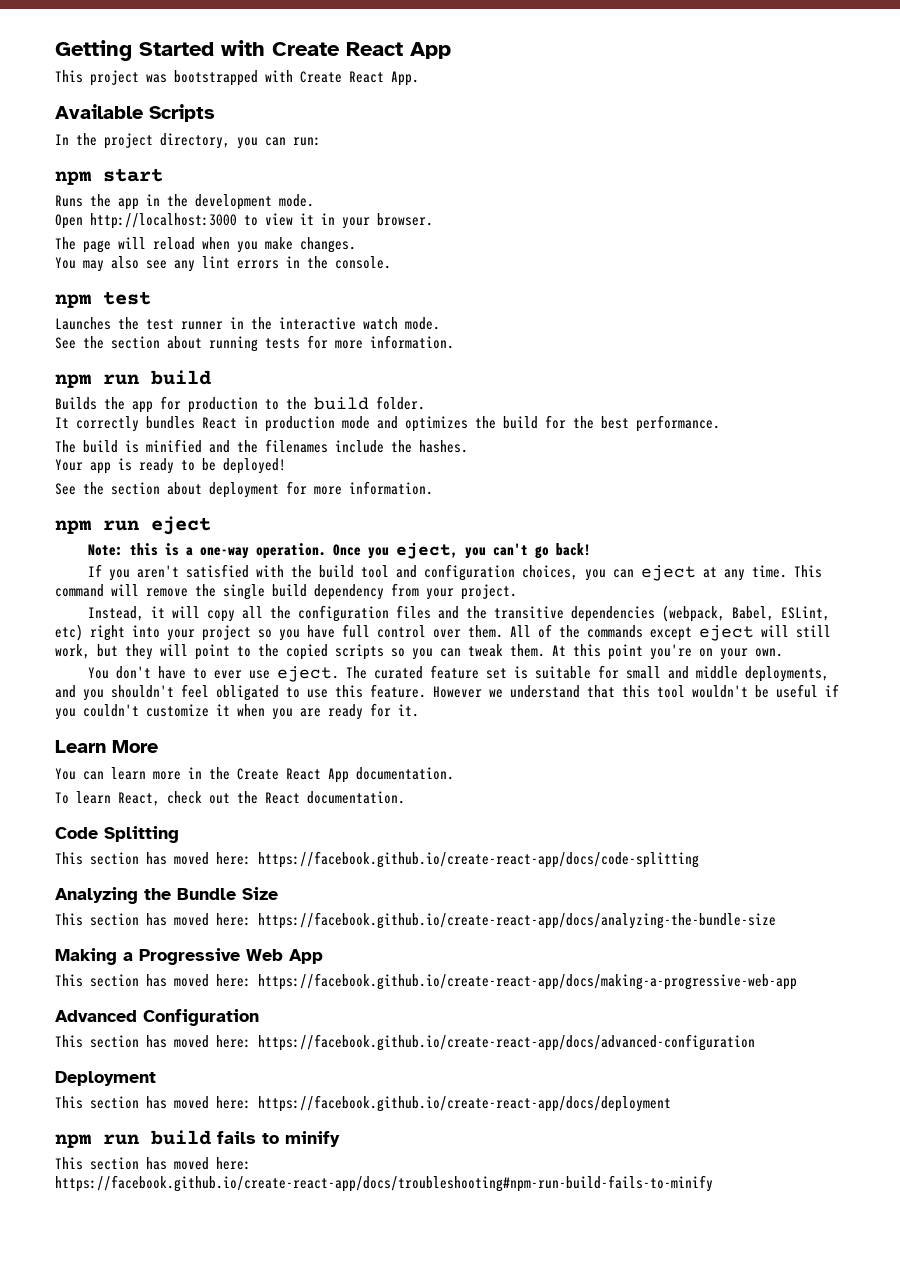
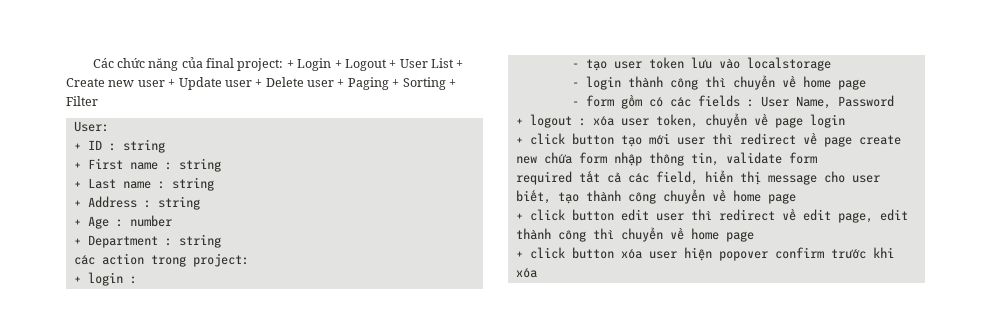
[55,40,451,61] [55,70,419,86] [55,104,215,122] [55,133,321,149] [55,168,163,185] [55,194,314,210] [55,213,433,229] [55,237,356,253] [55,256,391,272] [55,291,151,308] [55,317,440,330] [55,335,454,352] [55,370,211,388] [55,396,425,413] [55,415,720,432] [55,439,468,453] [55,458,286,474] [55,481,433,498] [55,516,211,535] [88,543,592,559] [88,564,823,581] [55,583,517,600] [88,605,831,622] [55,624,831,641] [55,644,783,660] [88,665,830,682] [55,684,839,701] [55,703,419,720] [55,740,158,753] [55,767,454,783] [55,791,405,806] [55,826,179,843] [55,851,699,868] [55,887,278,904] [55,912,776,929] [55,948,323,965] [55,973,797,990] [55,1009,259,1026] [55,1034,755,1051] [55,1071,156,1086] [55,1095,671,1112] [55,1130,340,1148] [55,1157,251,1170] [55,1175,713,1192] Getting Started with Create React App // This project was bootstrapped with Create React App. // Available Scripts // In the project directory, you can run: // npm start // Runs the app in the development mode. // Open http://localhost:3000 to view it in your browser. // The page will reload when you make changes. // You may also see any lint errors in the console. // npm test // Launches the test runner in the interactive watch mode. // See the section about running tests for more information. // npm run build // Builds the app for production to the build folder. // It correctly bundles React in production mode and optimizes the build for the best performance. // The build is minified and the filenames include the hashes. // Your app is ready to be deployed! // See the section about deployment for more information. // npm run eject // Note: this is a one-way operation. Once you eject, you can't go back! // If you aren't satisfied with the build tool and configuration choices, you can eject at any time. This command will remove the single build dependency from your project. // Instead, it will copy all the configuration files and the transitive dependencies (webpack, Babel, ESLint, etc) right into your project so you have full control over them. All of the commands except eject will still work, but they will point to the copied scripts so you can tweak them. At this point you're on your own. // You don't have to ever use eject. The curated feature set is suitable for small and middle deployments, and you shouldn't feel obligated to use this feature. However we understand that this tool wouldn't be useful if you couldn't customize it when you are ready for it. // Learn More // You can learn more in the Create React App documentation. // To learn React, check out the React documentation. // Code Splitting // This section has moved here: https://facebook.github.io/create-react-app/docs/code-splitting // Analyzing the Bundle Size // This section has moved here: https://facebook.github.io/create-react-app/docs/analyzing-the-bundle-size // Making a Progressive Web App // This section has moved here: https://facebook.github.io/create-react-app/docs/making-a-progressive-web-app // Advanced Configuration // This section has moved here: https://facebook.github.io/create-react-app/docs/advanced-configuration // Deployment // This section has moved here: https://facebook.github.io/create-react-app/docs/deployment // npm run build fails to minify // This section has moved here: https://facebook.github.io/create-react-app/docs/troubleshooting#npm-run-build-fails-to-minify -> [92,57,464,71] [66,77,456,90] [66,96,98,106] [73,121,109,132] [73,139,165,153] [73,158,221,172] [73,177,214,191] [73,196,200,210] [73,215,172,229] [73,234,221,248] [73,253,249,267] [73,272,137,286] [571,57,831,71] [571,75,866,90] [571,95,894,109] [515,113,845,128] [515,133,901,147] [515,152,817,166] [515,170,880,185] [515,189,796,204] [515,209,908,223] [515,227,754,242] [515,247,894,261] [515,268,537,278] Các chức năng của final project: + Login + Logout + User List + Create new user + Update user + Delete user + Paging + Sorting + Filter // User: // + ID : string // + First name : string // + Last name : string // + Address : string // + Age : number // + Department : string // các action trong project: // + login : // - tạo user token lưu vào localstorage // - login thành công thì chuyển về home page // - form gồm có các fields : User Name, Password // + logout : xóa user token, chuyển về page login // + click button tạo mới user thì redirect về page create new chứa form nhập thông tin, validate form // required tất cả các field, hiển thị message cho user biết, tạo thành công chuyển về home page // + click button edit user thì redirect về edit page, edit thành công thì chuyển về home page // + click button xóa user hiện popover confirm trước khi xóa

